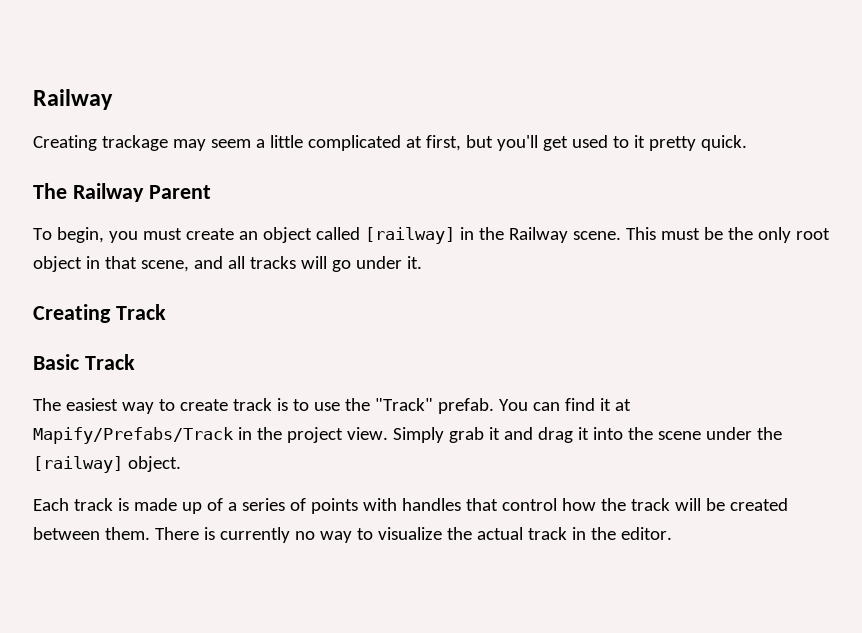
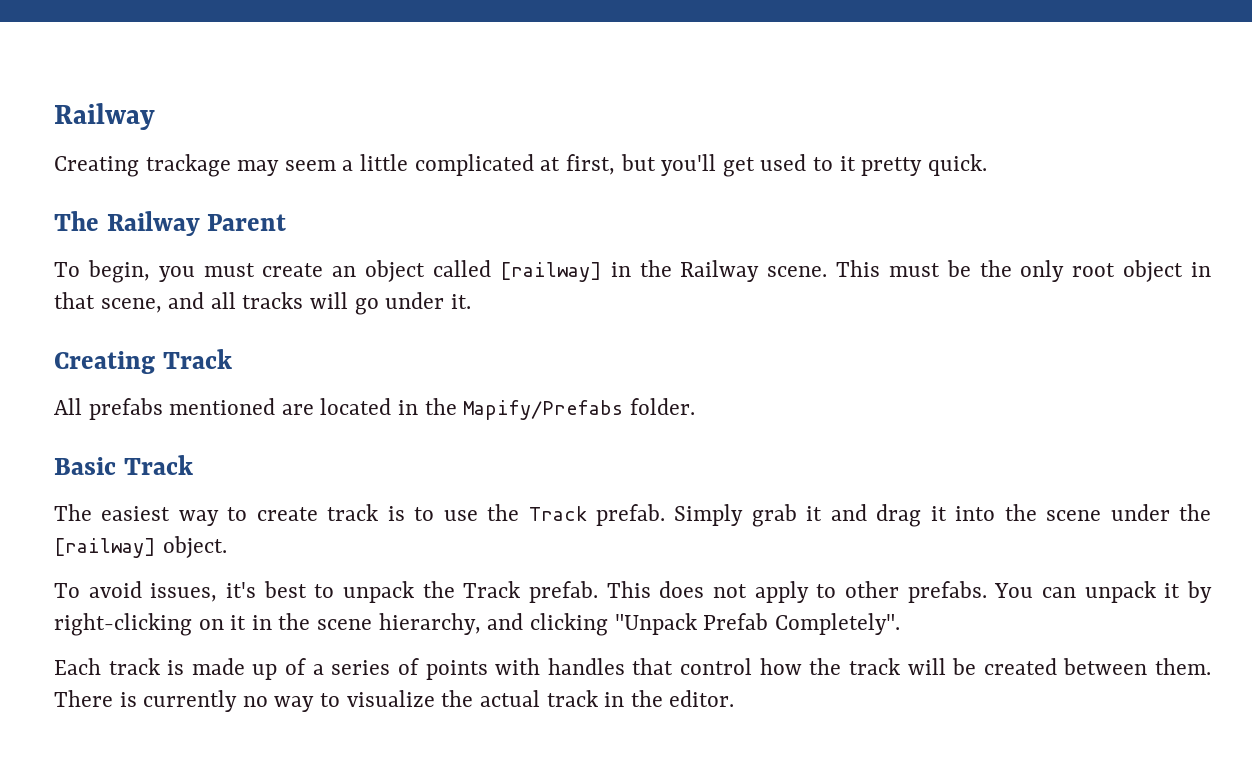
(166, 312) none -> [54,398,695,420] // All prefabs mentioned are located in the Mapify/Prefabs folder.
[374,398,631,414] [33,427,388,444] "Track" prefab. You can find it at Mapify/Prefabs/Track in the project view. -> [528,504,665,526] Track prefab.
(181, 464) none -> [54,581,1212,603] [54,613,900,636] // To avoid issues, it's best to unpack the Track prefab. This does not apply to other prefabs. You can unpack it by right-clicking on it in the scene hierarchy, and clicking "Unpack Prefab Completely".

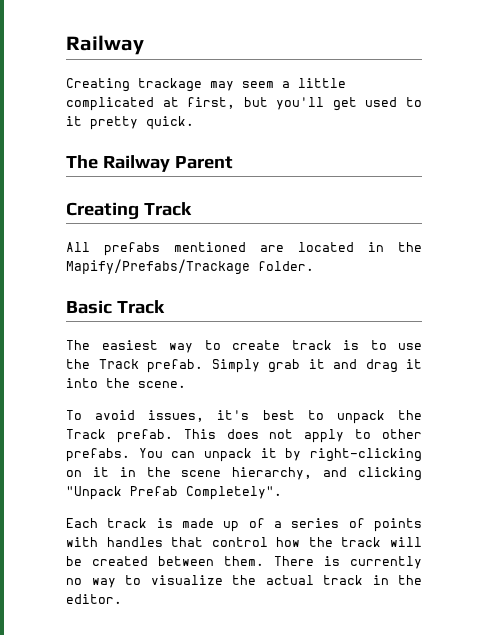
[54,260,1211,283] [54,292,471,315] // To begin, you must create an object called [railway] in the Railway scene. This must be the only root object in that scene, and all tracks will go under it. -> (233, 162) none
[463,400,624,420] Mapify/Prefabs -> [66,259,250,274] Mapify/Prefabs/Trackage
[1046,504,1212,521] [54,536,227,558] scene under the [railway] object. -> [138,381,186,388] scene.

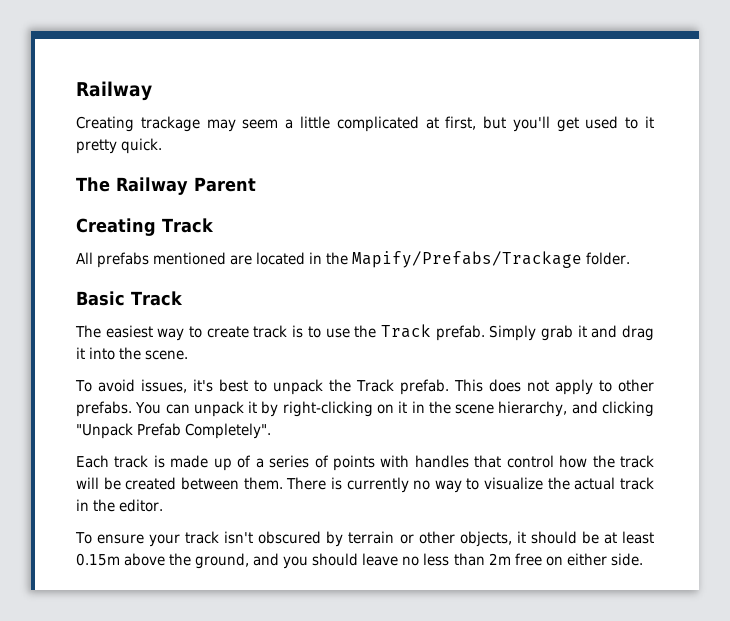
(122, 599) none -> [75,531,655,547] [76,553,643,569] // To ensure your track isn't obscured by terrain or other objects, it should be at least 0.15m above the ground, and you should leave no less than 2m free on either side.

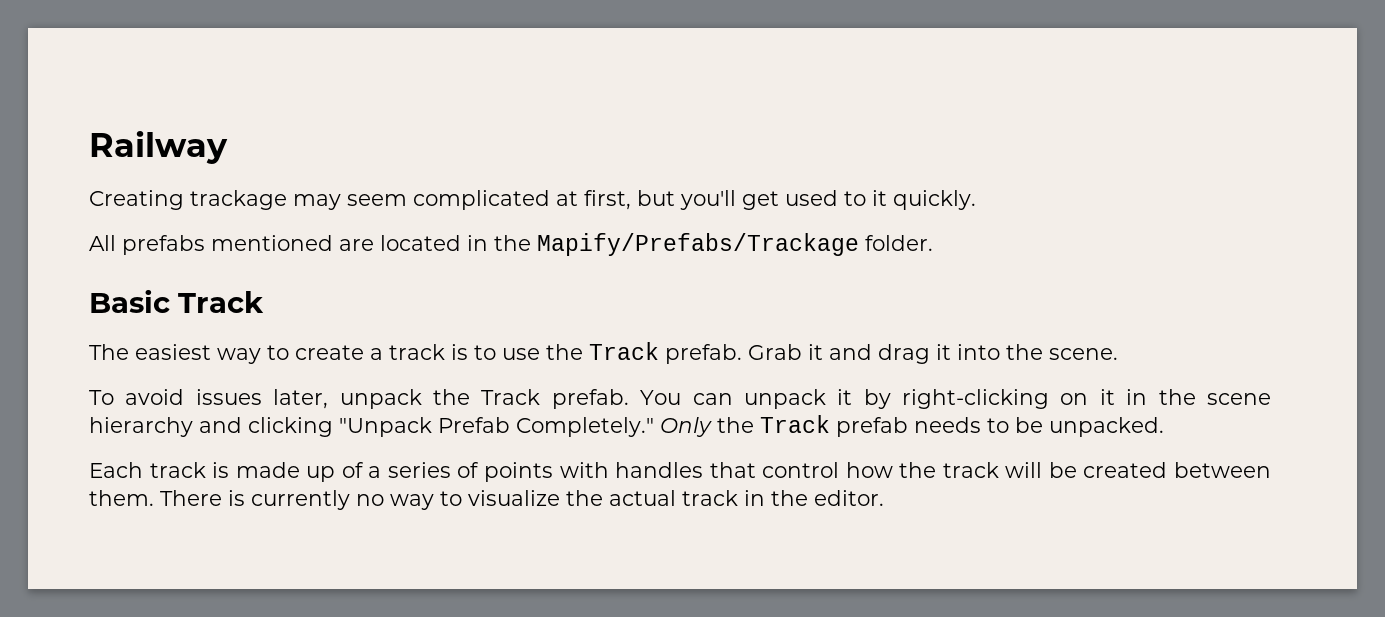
[285,116,330,129] a little -> (407, 200) none
[76,138,163,154] [76,177,256,195] [76,218,214,236] pretty quick. // The Railway Parent // Creating Track -> [893,190,976,210] quickly.
(249, 332) none -> [370,348,383,360] a
[489,325,573,341] Simply grab -> [748,344,802,360] Grab
[140,379,654,395] [76,401,132,417] issues, it's best to unpack the Track prefab. This does not apply to other prefabs. -> [195,389,629,409] issues later, unpack the Track prefab.
[498,401,568,417] hierarchy, -> [89,417,193,437] hierarchy
[185,423,272,439] Completely". -> [516,415,1164,437] Completely." Only the Track prefab needs to be unpacked.
[75,531,655,547] [76,553,643,569] // To ensure your track isn't obscured by terrain or other objects, it should be at least 0.15m above the ground, and you should leave no less than 2m free on either side. -> (884, 498) none

